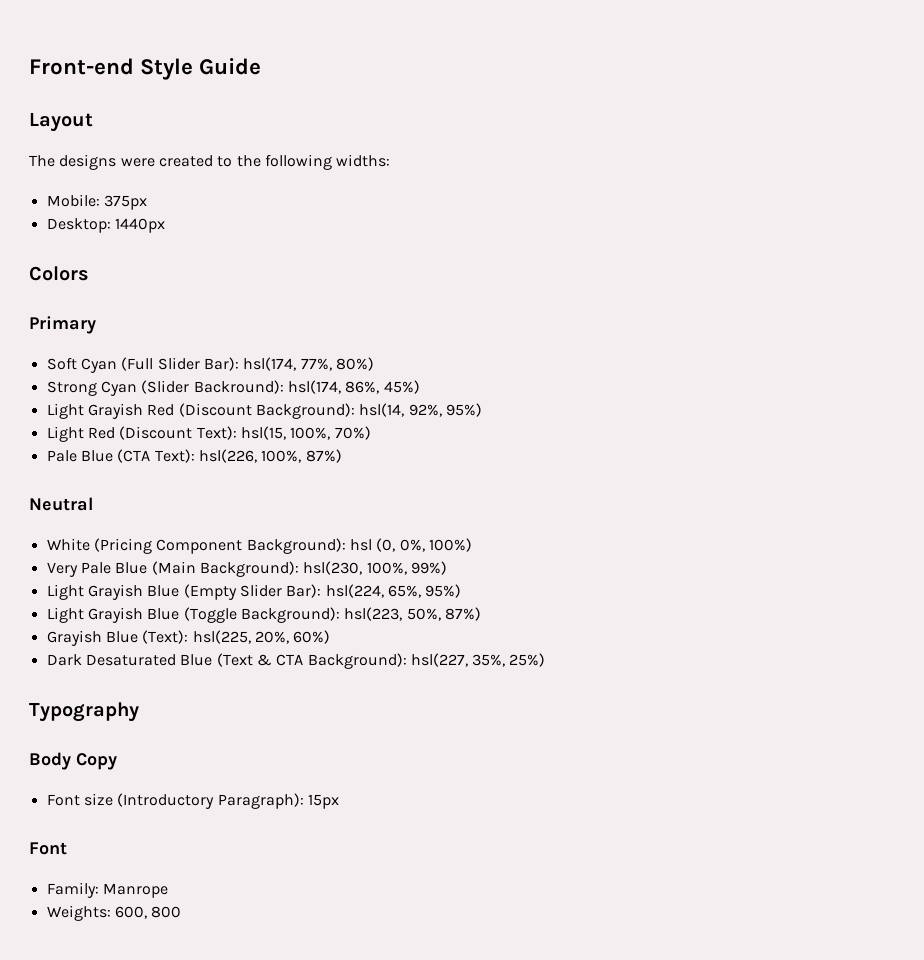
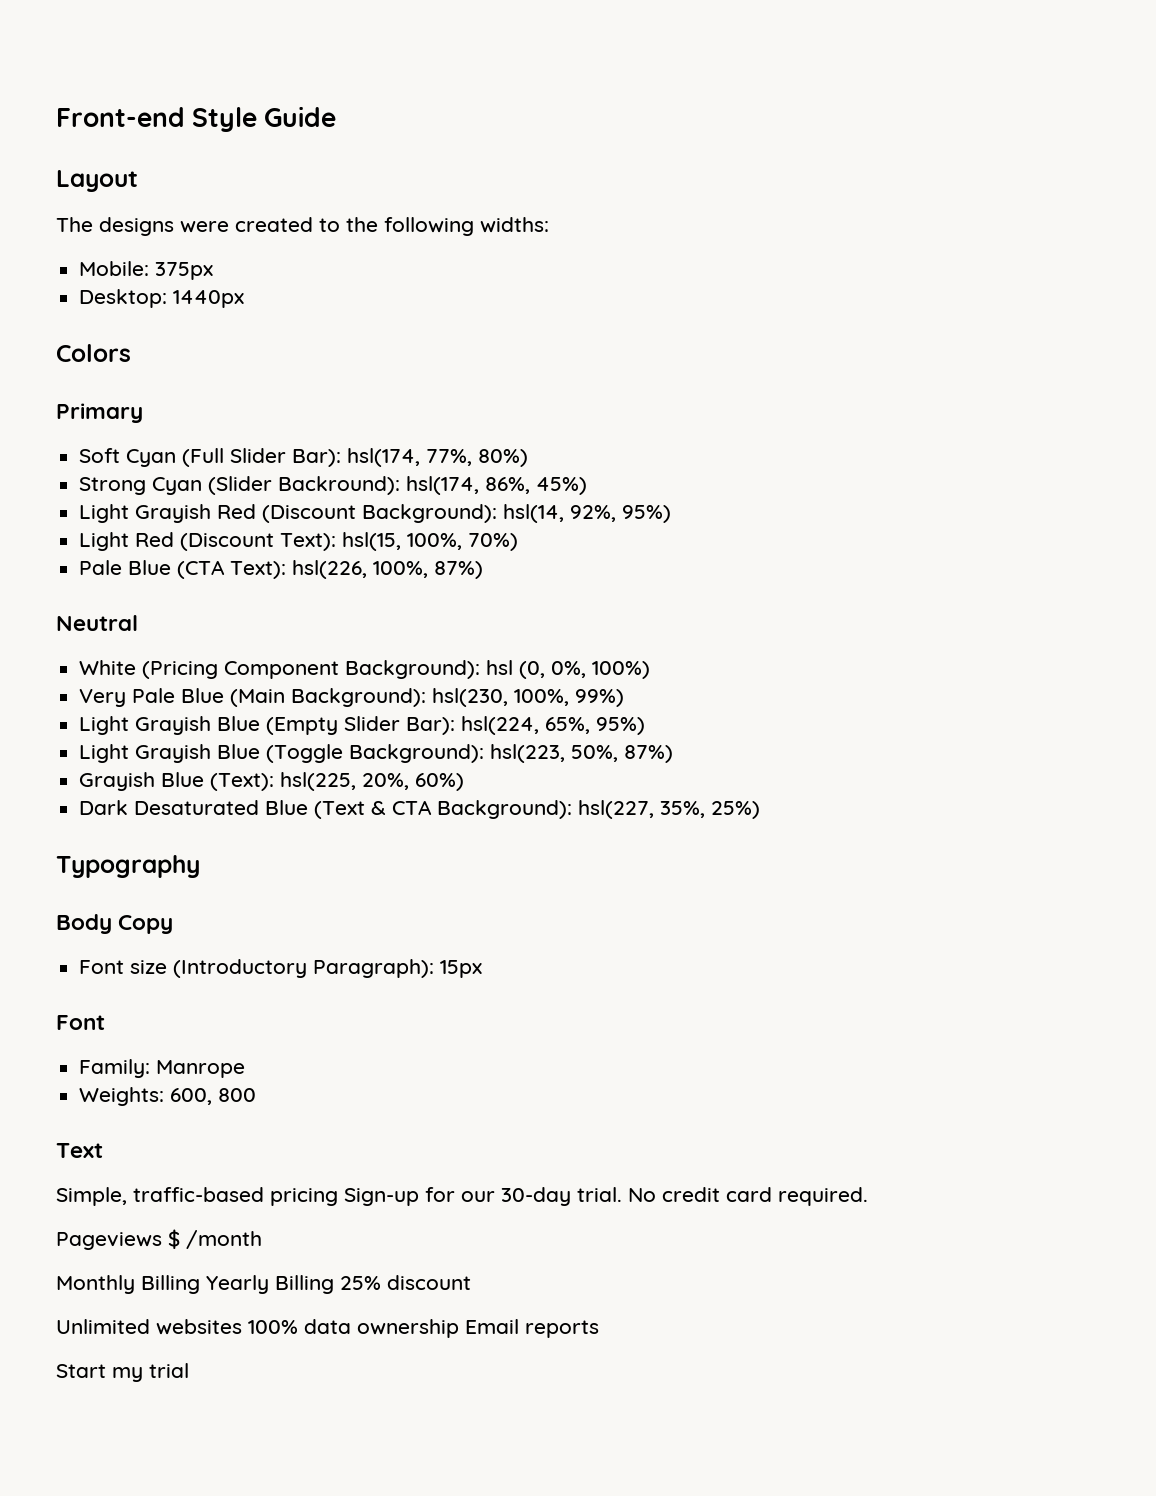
(182, 912) none -> [56,1143,103,1158] [56,1187,868,1206] [56,1229,262,1250] [56,1275,471,1294] [56,1319,599,1338] [56,1363,189,1382] // Text // Simple, traffic-based pricing Sign-up for our 30-day trial. No credit card required. // Pageviews $ /month // Monthly Billing Yearly Billing 25% discount // Unlimited websites 100% data ownership Email reports // Start my trial

